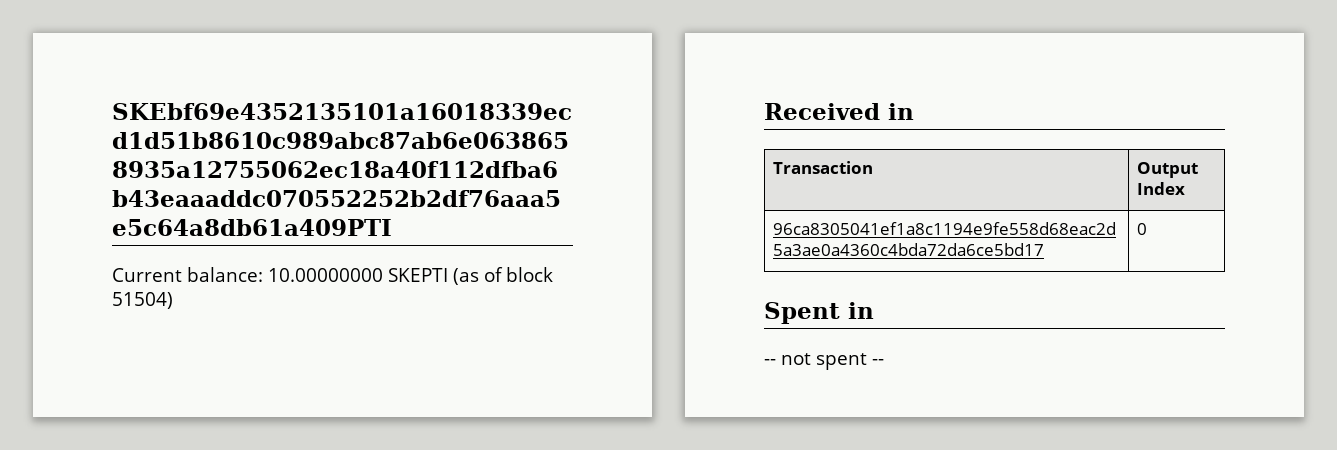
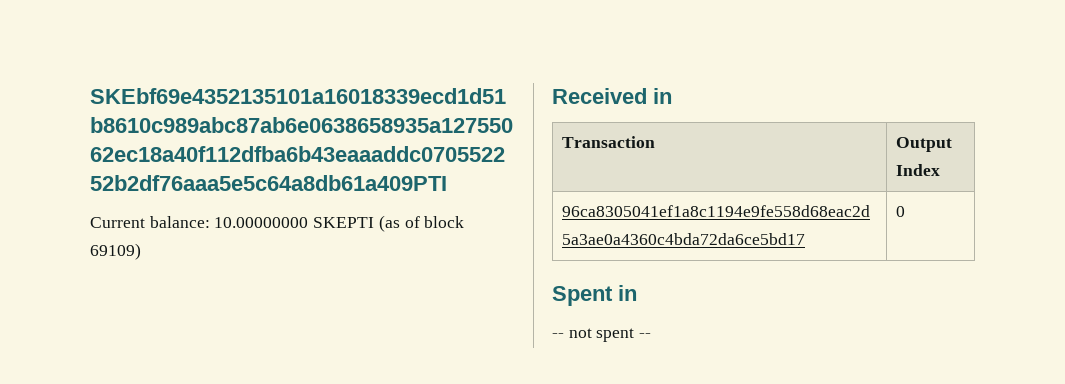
[112,292,173,309] 51504) -> [90,243,141,260] 69109)

